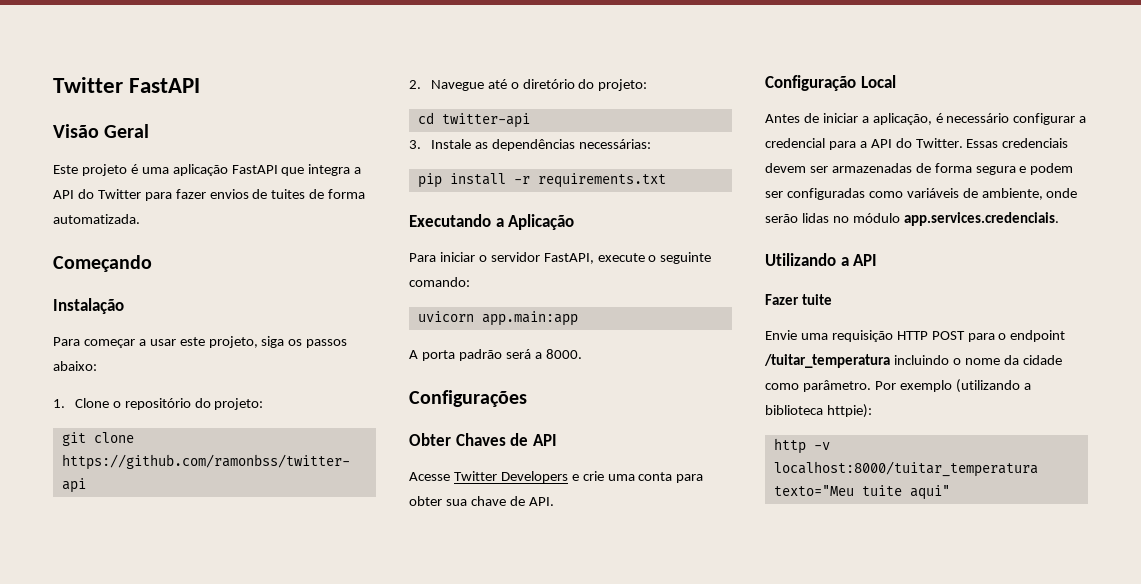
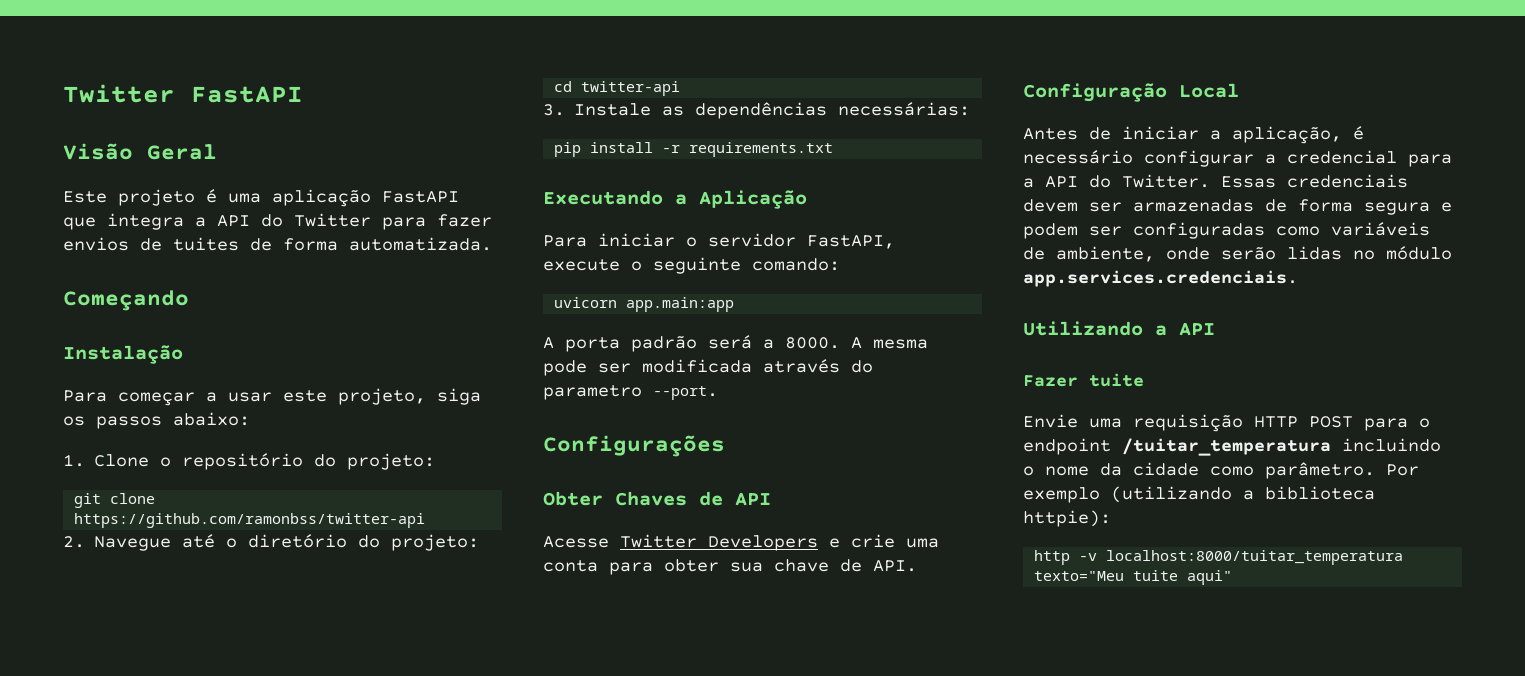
(582, 354) none -> [851,337,928,349] [543,359,873,376] [543,385,718,400] A mesma pode ser modificada através do parametro --port.

